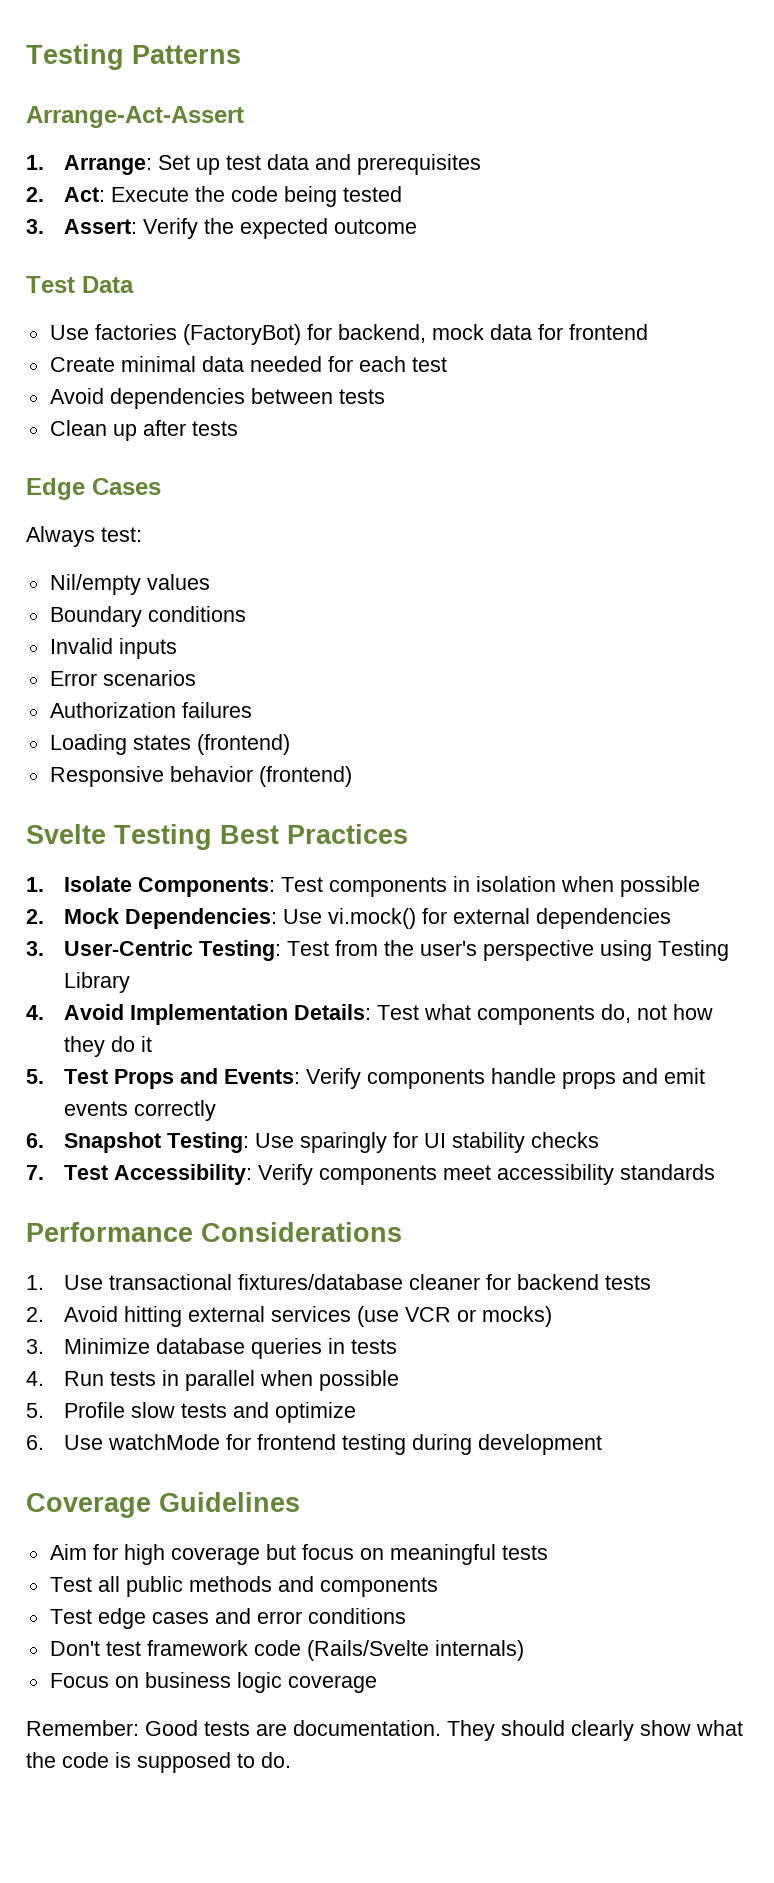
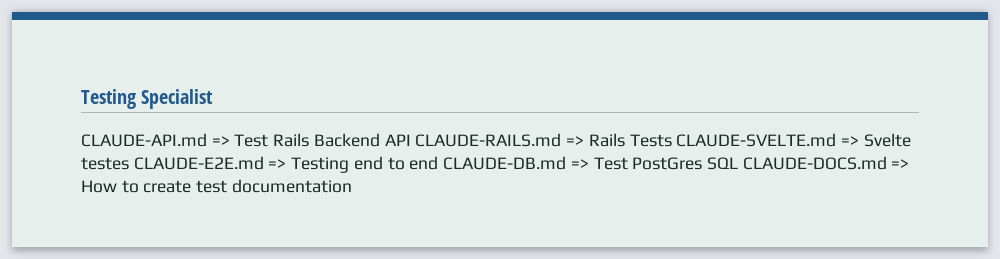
[26,44,241,70] [26,106,244,128] [26,154,481,175] [26,186,402,207] [26,218,417,239] [26,276,134,293] [49,324,648,345] [49,356,447,372] [49,388,385,409] [49,420,238,441] [26,478,161,500] [26,526,142,547] [49,574,210,595] [49,606,246,627] [49,638,177,659] [49,670,196,686] [49,702,252,718] [49,734,290,755] [49,766,352,787] [26,824,408,850] [26,876,700,897] [26,908,671,929] [26,940,729,961] [63,972,130,993] [26,1004,713,1025] [63,1036,152,1057] [26,1068,705,1089] [63,1100,216,1121] [26,1132,599,1153] [26,1164,715,1185] [26,1222,402,1242] [26,1274,651,1290] [26,1306,552,1327] [26,1338,397,1359] [26,1370,399,1391] [26,1402,356,1423] [26,1434,602,1455] [26,1492,300,1518] [49,1544,548,1565] [49,1576,438,1597] [49,1608,406,1629] [49,1640,524,1661] [49,1672,377,1693] [26,1720,743,1741] [26,1752,291,1773] Testing Patterns // Arrange-Act-Assert // 1. Arrange: Set up test data and prerequisites // 2. Act: Execute the code being tested // 3. Assert: Verify the expected outcome // Test Data // Use factories (FactoryBot) for backend, mock data for frontend // Create minimal data needed for each test // Avoid dependencies between tests // Clean up after tests // Edge Cases // Always test: // Nil/empty values // Boundary conditions // Invalid inputs // Error scenarios // Authorization failures // Loading states (frontend) // Responsive behavior (frontend) // Svelte Testing Best Practices // 1. Isolate Components: Test components in isolation when possible // 2. Mock Dependencies: Use vi.mock() for external dependencies // 3. User-Centric Testing: Test from the user's perspective using Testing Library // 4. Avoid Implementation Details: Test what components do, not how they do it // 5. Test Props and Events: Verify components handle props and emit events correctly // 6. Snapshot Testing: Use sparingly for UI stability checks // 7. Test Accessibility: Verify components meet accessibility standards // Performance Considerations // 1. Use transactional fixtures/database cleaner for backend tests // 2. Avoid hitting external services (use VCR or mocks) // 3. Minimize database queries in tests // 4. Run tests in parallel when possible // 5. Profile slow tests and optimize // 6. Use watchMode for frontend testing during development // Coverage Guidelines // Aim for high coverage but focus on meaningful tests // Test all public methods and components // Test edge cases and error conditions // Don't test framework code (Rails/Svelte internals) // Focus on business logic coverage // Remember: Good tests are documentation. They should clearly show what the code is supposed to do. -> [81,89,214,109] [81,133,911,147] [81,156,910,173] [81,179,352,193] Testing Specialist // CLAUDE-API.md => Test Rails Backend API CLAUDE-RAILS.md => Rails Tests CLAUDE-SVELTE.md => Svelte testes CLAUDE-E2E.md => Testing end to end CLAUDE-DB.md => Test PostGres SQL CLAUDE-DOCS.md => How to create test documentation

